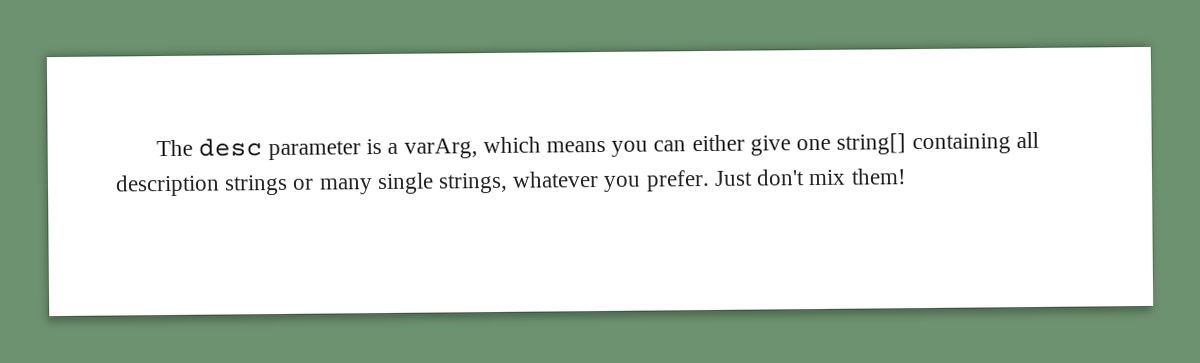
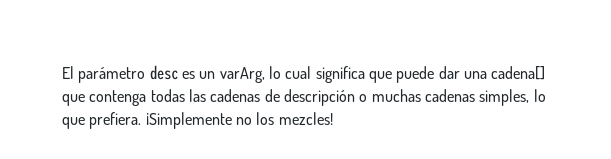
[155,131,1039,161] [115,168,907,197] The desc parameter is a varArg, which means you can either give one string[] containing all description strings or many single strings, whatever you prefer. Just don't mix them! -> [62,65,546,83] [62,89,546,106] [62,112,333,129] El parámetro desc es un varArg, lo cual significa que puede dar una cadena[] que contenga todas las cadenas de descripción o muchas cadenas simples, lo que prefiera. ¡Simplemente no los mezcles!

